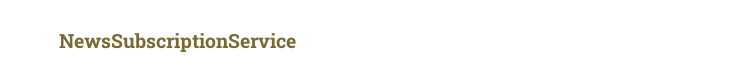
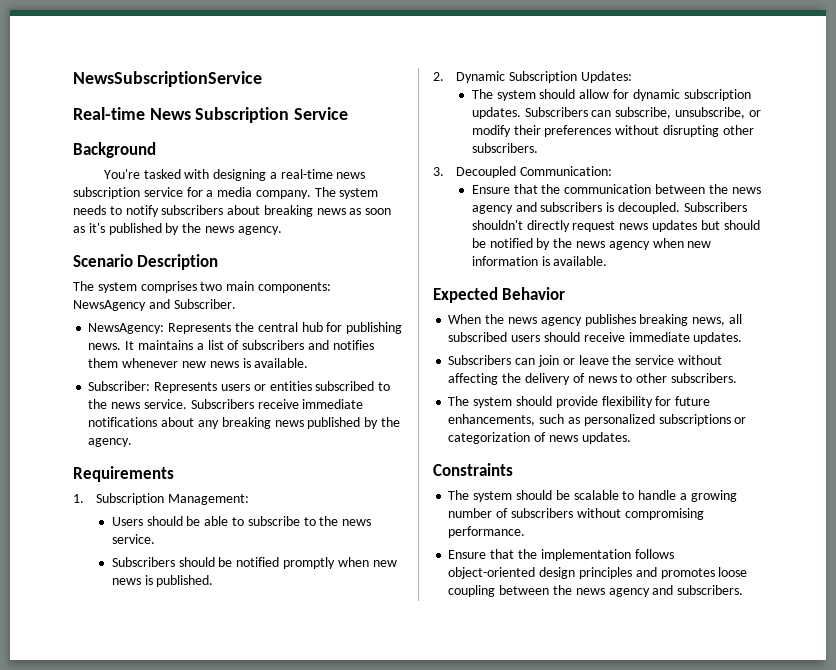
(296, 42) none -> [73,107,349,123] [73,142,156,158] [103,169,366,181] [73,187,379,199] [73,205,392,217] [73,223,282,235] [73,254,219,270] [73,281,331,293] [73,299,236,311] [88,322,403,334] [88,340,374,350] [88,358,309,368] [88,381,391,393] [88,399,364,409] [88,417,400,429] [88,438,133,447] [73,466,174,482] [73,493,250,505] [111,516,372,526] [111,534,155,544] [111,557,397,569] [111,575,214,587] [433,71,632,83] [471,89,751,101] [471,107,761,119] [471,125,754,137] [471,143,538,153] [433,166,613,178] [471,184,761,194] [471,202,747,214] [471,220,760,232] [471,238,712,250] [471,256,608,266] [433,287,566,303] [448,314,742,326] [448,332,743,344] [448,355,722,367] [448,373,737,385] [448,396,711,408] [448,414,747,426] [448,432,631,444] [433,463,513,476] [448,490,737,502] [448,508,704,520] [448,526,526,538] [448,549,674,561] [448,567,748,579] [448,585,744,597] // Real-time News Subscription Service // Background // You're tasked with designing a real-time news subscription service for a media company. The system needs to notify subscribers about breaking news as soon as it's published by the news agency. // Scenario Description // The system comprises two main components: NewsAgency and Subscriber. // NewsAgency: Represents the central hub for publishing news. It maintains a list of subscribers and notifies them whenever new news is available. // Subscriber: Represents users or entities subscribed to the news service. Subscribers receive immediate notifications about any breaking news published by the agency. // Requirements // 1. Subscription Management: // Users should be able to subscribe to the news service. // Subscribers should be notified promptly when new news is published. // 2. Dynamic Subscription Updates: // The system should allow for dynamic subscription updates. Subscribers can subscribe, unsubscribe, or modify their preferences without disrupting other subscribers. // 3. Decoupled Communication: // Ensure that the communication between the news agency and subscribers is decoupled. Subscribers shouldn't directly request news updates but should be notified by the news agency when new information is available. // Expected Behavior // When the news agency publishes breaking news, all subscribed users should receive immediate updates. // Subscribers can join or leave the service without affecting the delivery of news to other subscribers. // The system should provide flexibility for future enhancements, such as personalized subscriptions or categorization of news updates. // Constraints // The system should be scalable to handle a growing number of subscribers without compromising performance. // Ensure that the implementation follows object-oriented design principles and promotes loose coupling between the news agency and subscribers.

